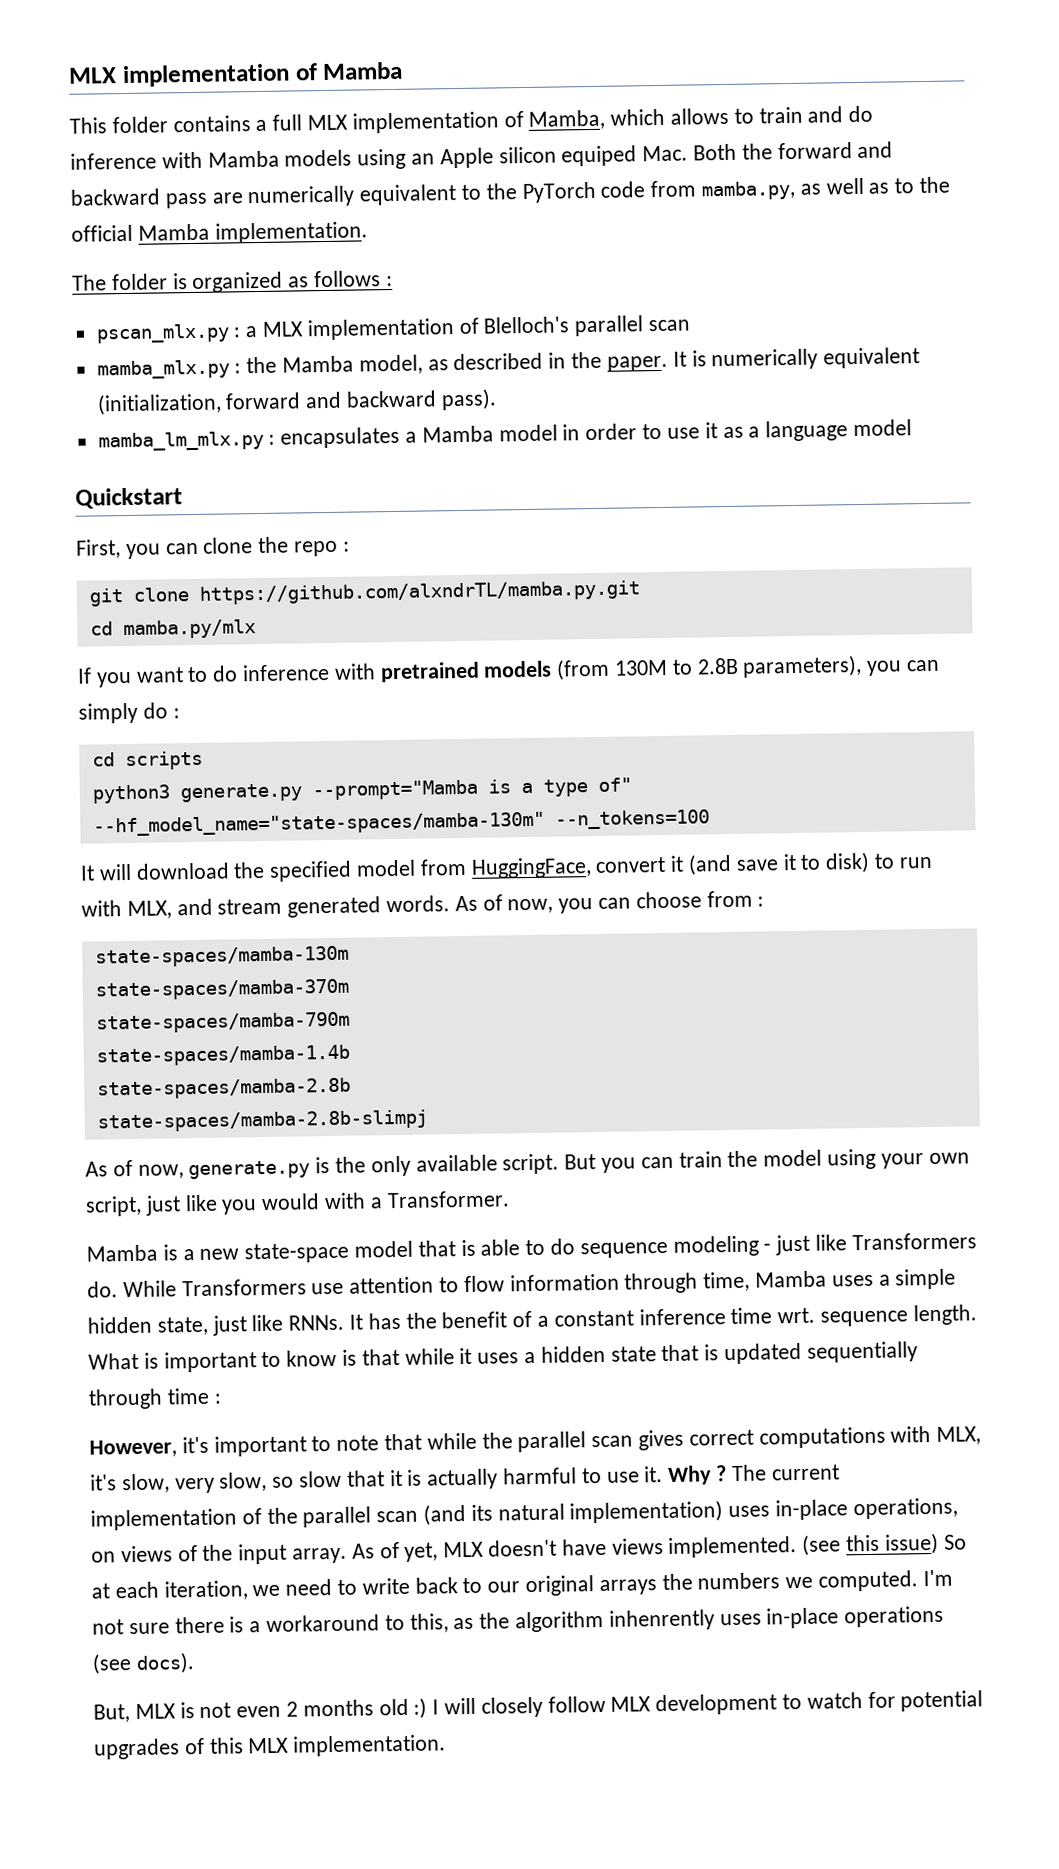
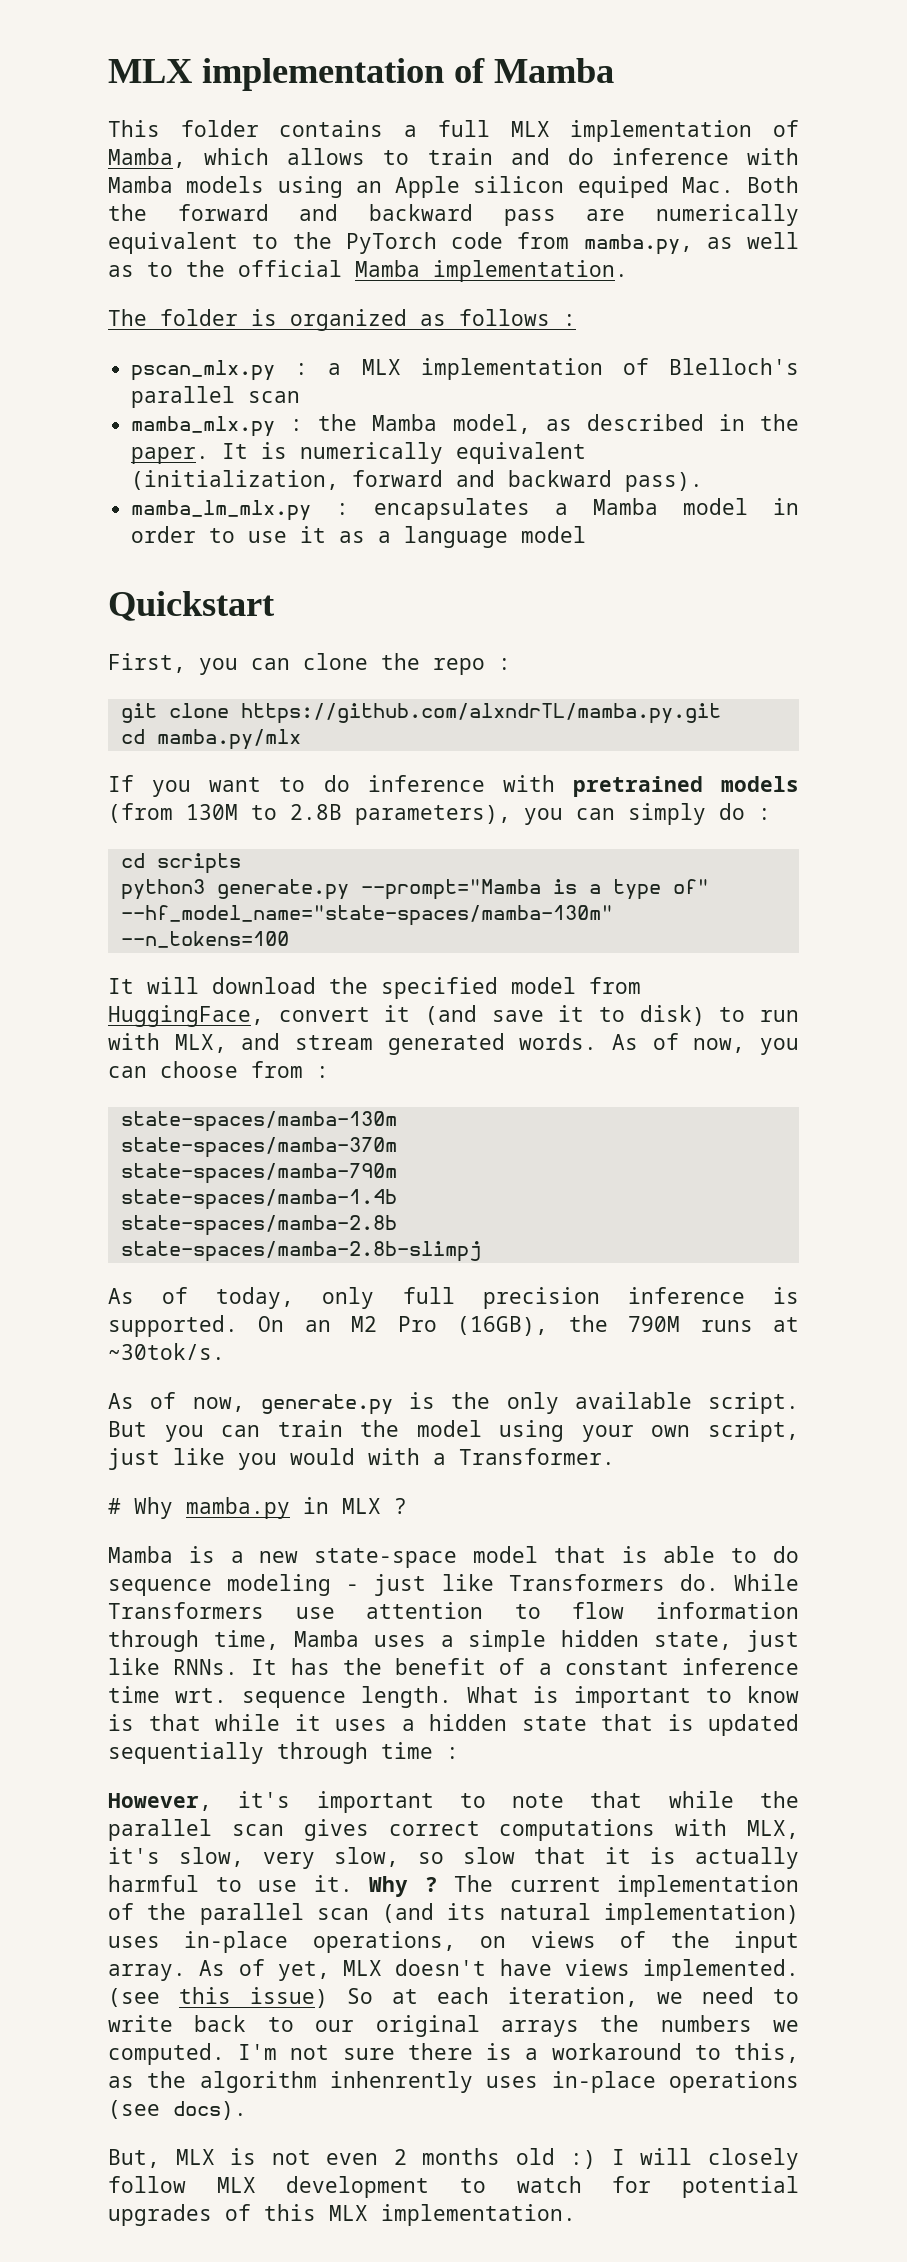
(428, 1121) none -> [108,1287,799,1309] [108,1315,800,1337] [108,1343,225,1360] // As of today, only full precision inference is supported. On an M2 Pro (16GB), the 790M runs at ~30tok/s.
(510, 1199) none -> [108,1497,407,1519] // # Why mamba.py in MLX ?

